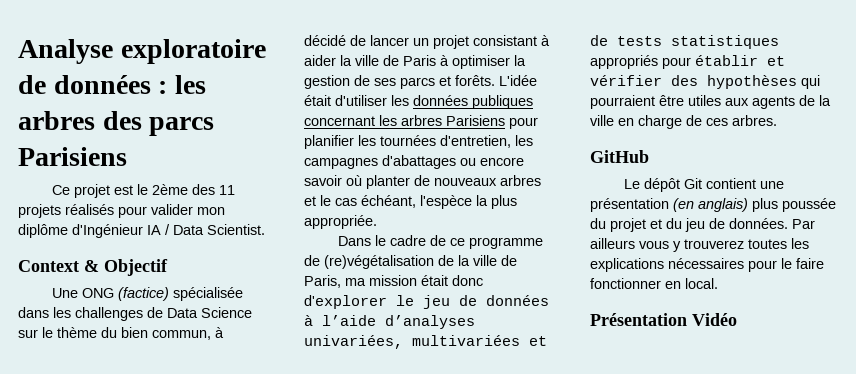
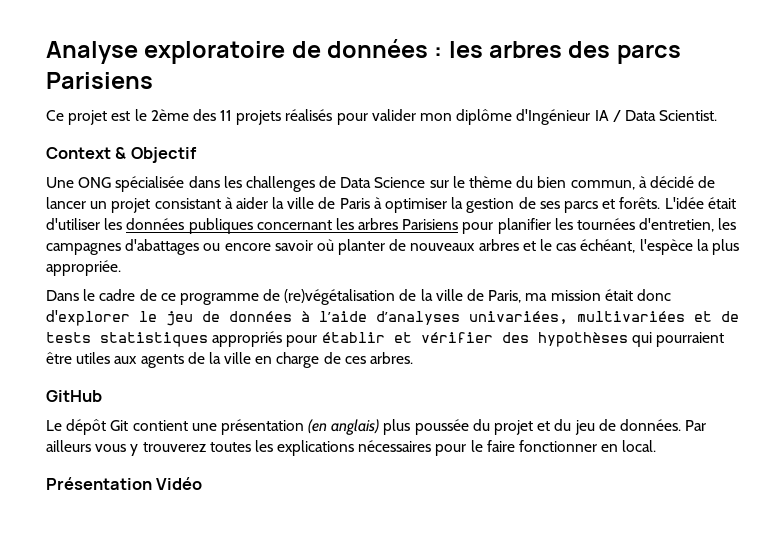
[117,287,169,301] (factice) -> (112, 182) none

